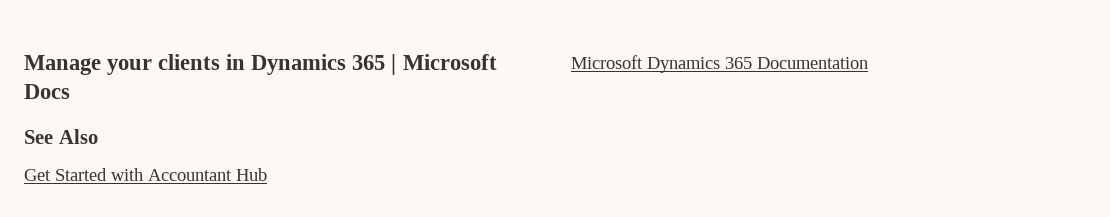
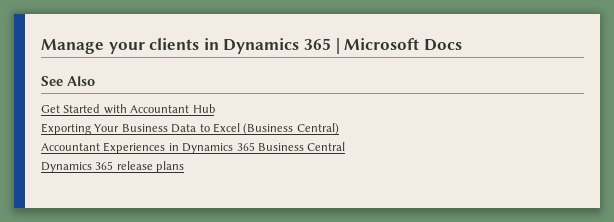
[571,55,868,73] Microsoft Dynamics 365 Documentation -> [41,123,339,135] [41,142,346,154] [41,161,185,173] Exporting Your Business Data to Excel (Business Central) // Accountant Experiences in Dynamics 365 Business Central // Dynamics 365 release plans

